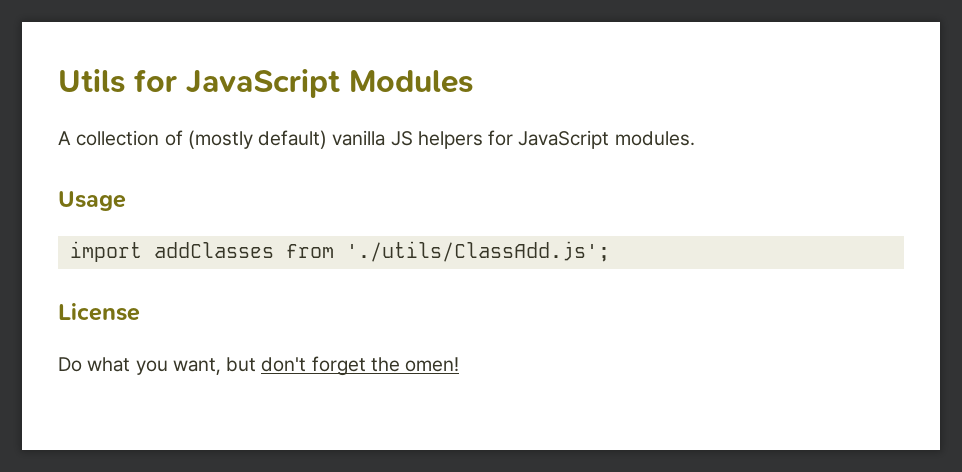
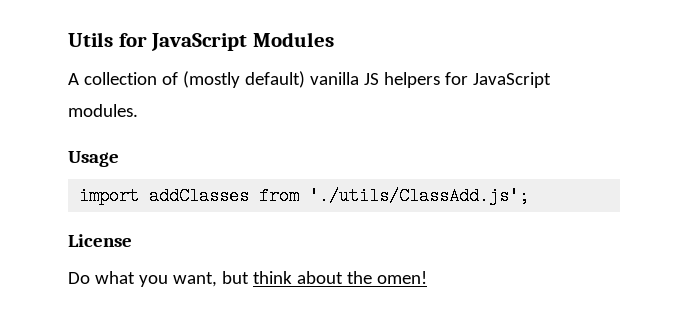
[261,356,366,376] don't forget -> [252,271,343,284] think about

